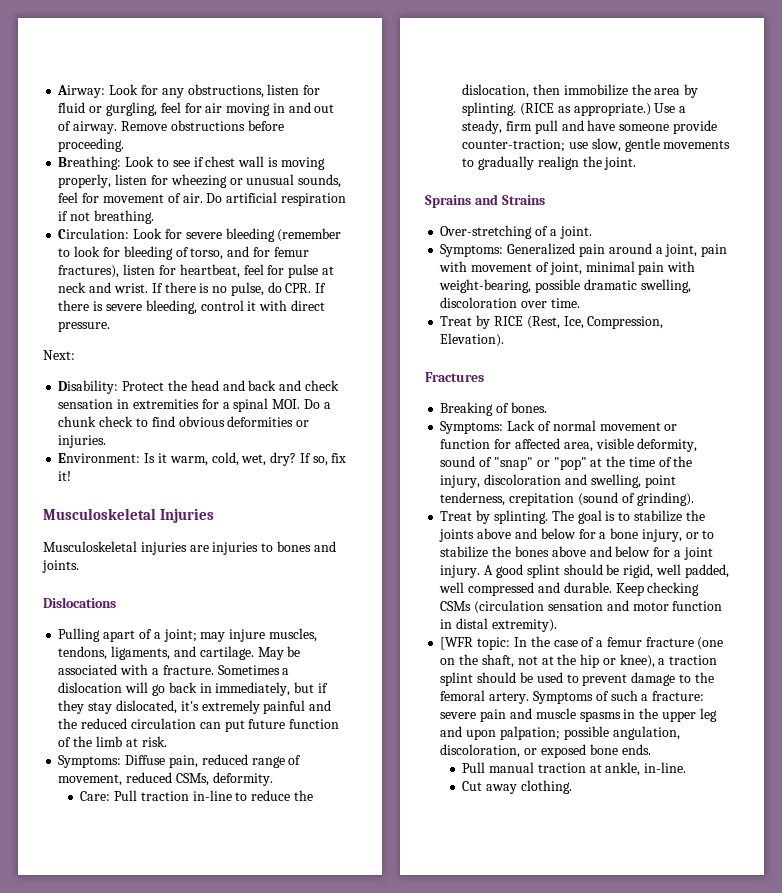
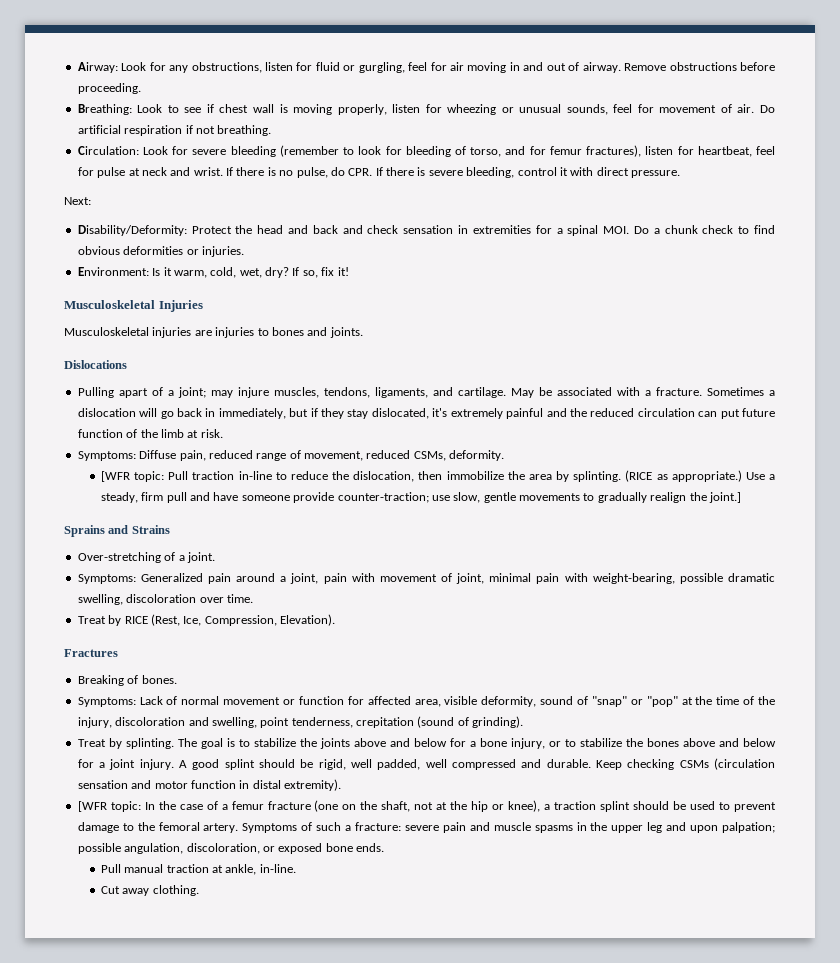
[58,380,119,394] Disability: -> [77,225,187,236] Disability/Deformity:
[80,791,111,801] Care: -> [100,471,165,482] [WFR topic:
[604,157,637,170] joint. -> [708,492,741,503] joint.]

